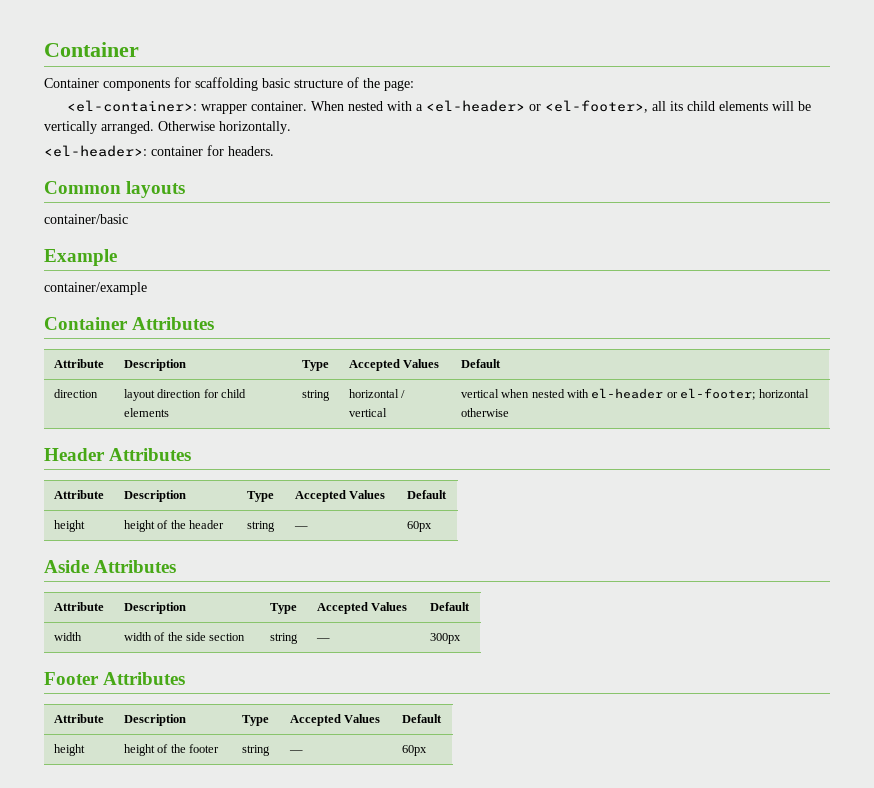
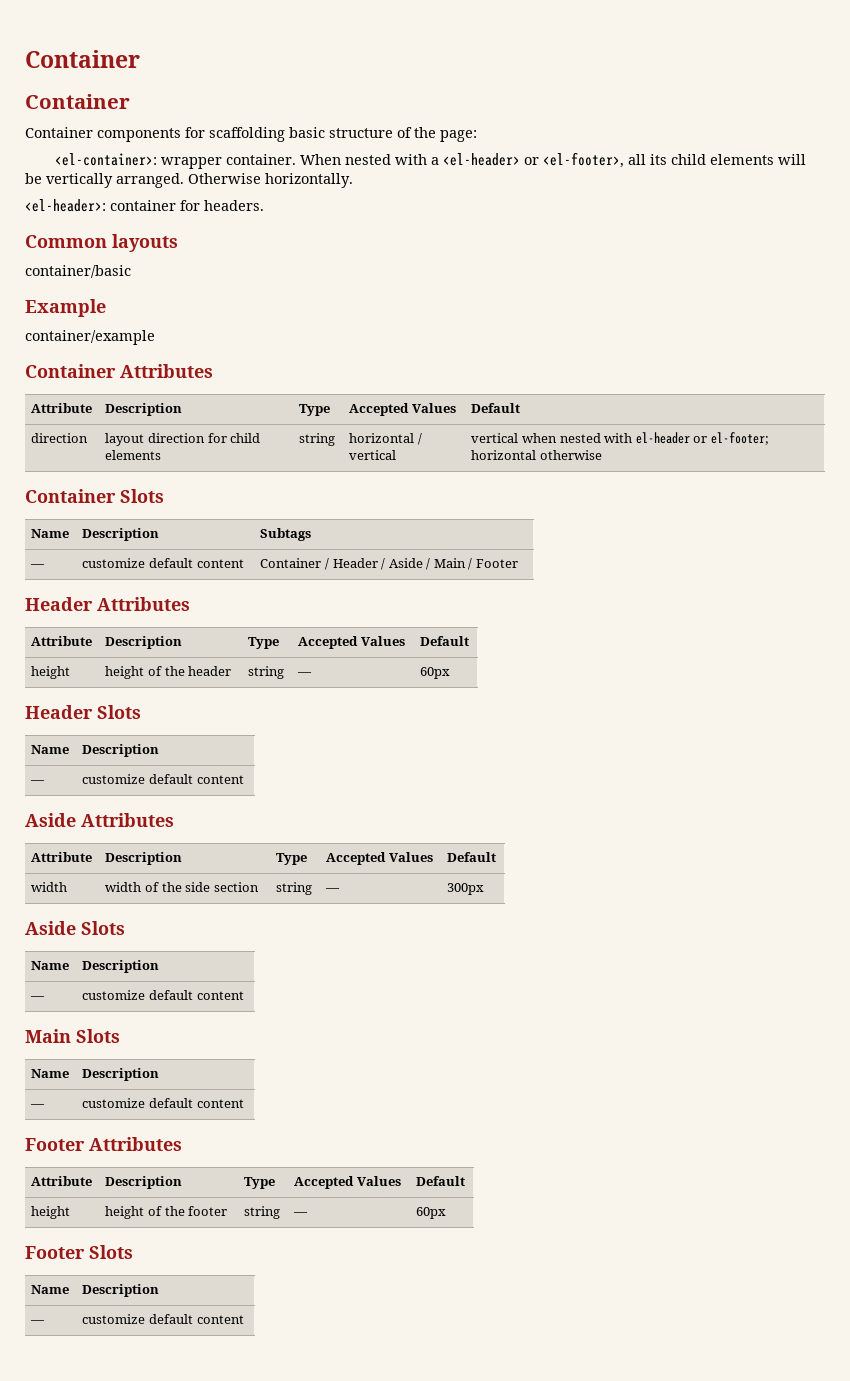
[44,42,139,57] [44,78,99,88] Container // Container -> [25,50,140,68] [25,94,130,109] [25,127,93,138] Container // Container // Container
(509, 412) none -> [25,489,164,503] [31,529,70,538] [82,528,160,541] [260,528,312,541] [30,564,46,568] [82,558,244,568] [260,558,518,570] // Container Slots // Name | Description | Subtags // — | customize default content | Container / Header / Aside / Main / Footer
(432, 526) none -> [25,705,141,719] [31,745,70,754] [82,744,160,757] [30,780,46,784] [82,774,244,784] // Header Slots // Name | Description // — | customize default content
(461, 638) none -> [25,921,125,935] [31,961,70,970] [82,960,160,973] [30,996,46,1000] [82,990,244,1000] [25,1029,120,1043] [31,1069,70,1078] [82,1068,160,1081] [30,1104,46,1108] [82,1098,244,1108] // Aside Slots // Name | Description // — | customize default content // Main Slots // Name | Description // — | customize default content
(427, 750) none -> [25,1245,133,1259] [31,1285,70,1294] [82,1284,160,1297] [30,1320,46,1324] [82,1314,244,1324] // Footer Slots // Name | Description // — | customize default content

